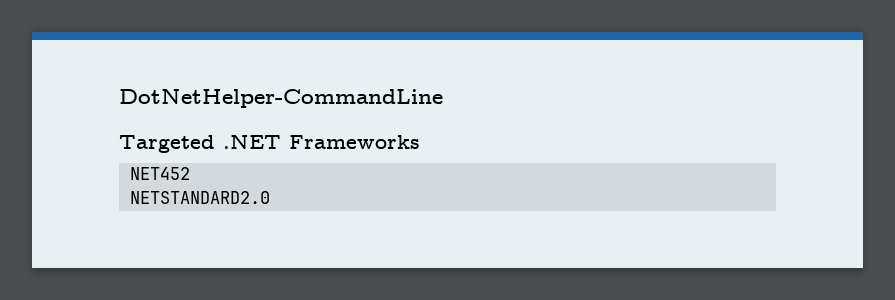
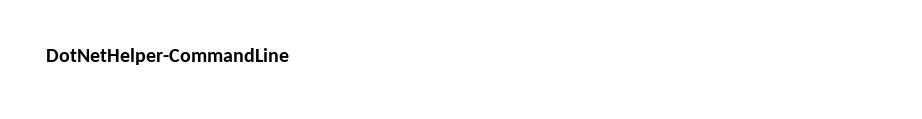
[119,134,420,153] [129,167,190,180] [129,191,270,204] // Targeted .NET Frameworks // NET452 // NETSTANDARD2.0 -> (289, 56) none

